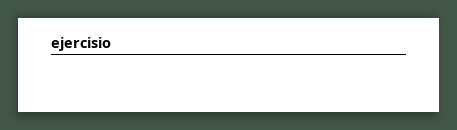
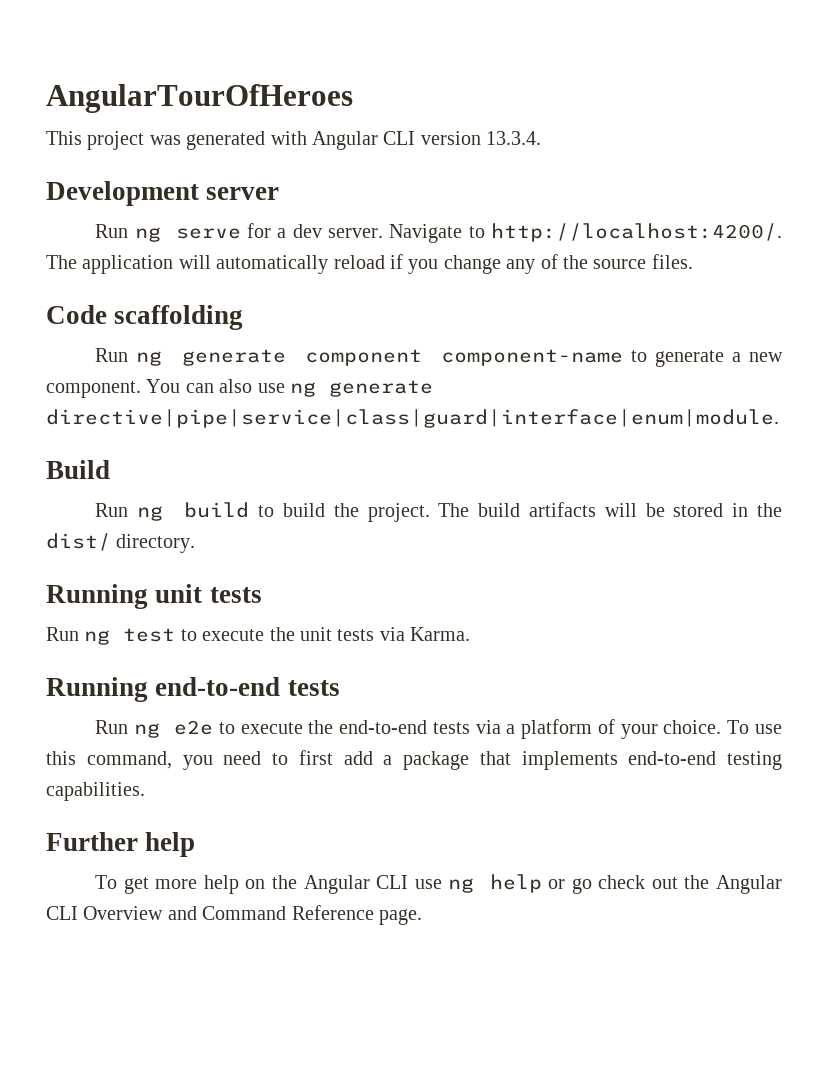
[51,37,111,51] ejercisio -> [46,84,353,113] [46,131,542,150] [46,181,280,206] [95,223,783,243] [46,254,693,274] [46,305,244,330] [95,348,783,367] [46,379,433,398] [46,409,779,428] [46,460,110,479] [95,502,783,522] [46,533,196,553] [46,584,262,609] [46,627,471,645] [46,677,340,702] [95,719,783,739] [46,750,782,770] [46,782,145,801] [46,832,196,857] [95,874,783,894] [46,905,422,925] AngularTourOfHeroes // This project was generated with Angular CLI version 13.3.4. // Development server // Run ng serve for a dev server. Navigate to http://localhost:4200/. The application will automatically reload if you change any of the source files. // Code scaffolding // Run ng generate component component-name to generate a new component. You can also use ng generate directive|pipe|service|class|guard|interface|enum|module. // Build // Run ng build to build the project. The build artifacts will be stored in the dist/ directory. // Running unit tests // Run ng test to execute the unit tests via Karma. // Running end-to-end tests // Run ng e2e to execute the end-to-end tests via a platform of your choice. To use this command, you need to first add a package that implements end-to-end testing capabilities. // Further help // To get more help on the Angular CLI use ng help or go check out the Angular CLI Overview and Command Reference page.

